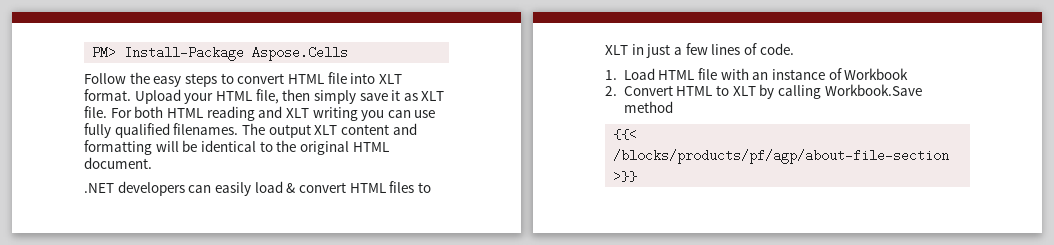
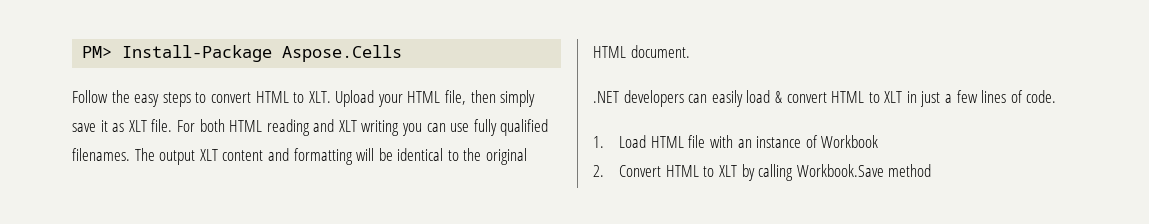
[327,72,402,84] [84,89,131,101] file into XLT format. -> [293,91,331,103] to XLT.
[389,181,415,193] files -> (865, 97) none
[613,128,638,141] [613,149,950,164] [613,170,638,183] // {{< /blocks/products/pf/agp/about-file-section >}} -> (932, 170) none

